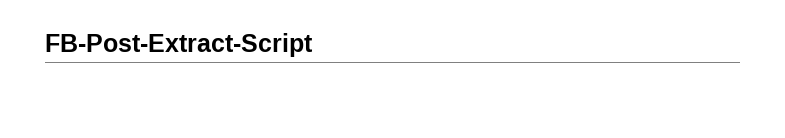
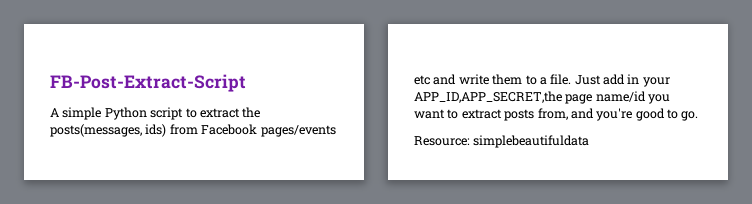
(313, 45) none -> [50,107,261,120] [50,124,336,137] [414,74,670,87] [414,91,671,104] [414,108,699,121] [414,135,590,148] // A simple Python script to extract the posts(messages, ids) from Facebook pages/events etc and write them to a file. Just add in your APP_ID,APP_SECRET,the page name/id you want to extract posts from, and you're good to go. // Resource: simplebeautifuldata

